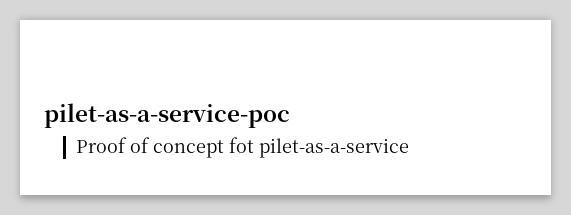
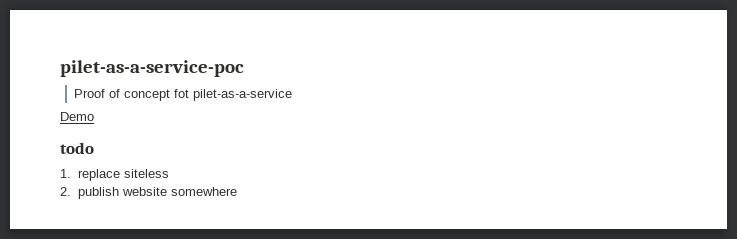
(409, 148) none -> [60,112,94,121] [60,142,94,154] [60,169,169,181] [60,187,237,199] // Demo // todo // 1. replace siteless // 2. publish website somewhere

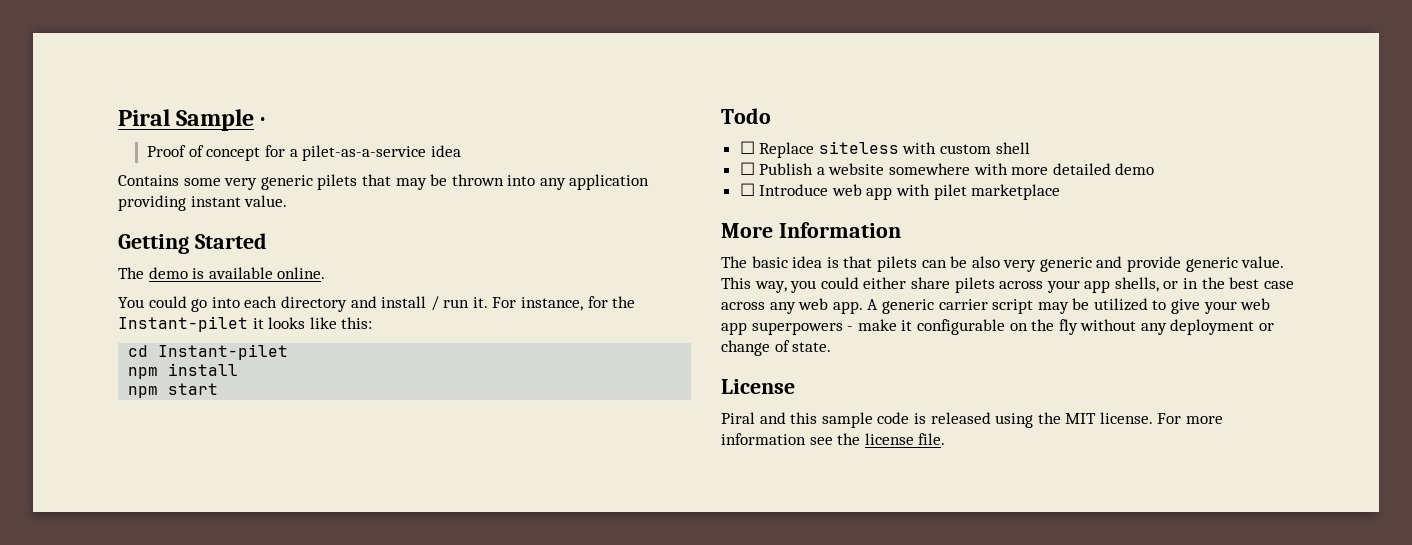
[60,60,244,77] pilet-as-a-service-poc -> [118,109,265,131] Piral Sample ·
[174,89,190,98] fot -> [264,145,298,157] for a
[60,112,94,121] [60,142,94,154] [60,169,169,181] [60,187,237,199] // Demo // todo // 1. replace siteless // 2. publish website somewhere -> [430,145,461,157] [118,174,650,190] [118,195,288,211] [118,233,267,254] [118,267,326,279] [118,296,636,312] [118,316,373,332] [128,344,289,360] [128,363,239,379] [128,383,219,398] [721,108,771,124] [739,141,1030,158] [739,162,1155,175] [739,183,1061,200] [721,222,901,238] [721,256,1285,272] [721,277,1294,293] [721,298,1271,314] [721,319,1275,335] [721,340,832,356] [721,379,795,394] [721,412,1224,428] [721,433,946,445] idea // Contains some very generic pilets that may be thrown into any application providing instant value. // Getting Started // The demo is available online. // You could go into each directory and install / run it. For instance, for the Instant-pilet it looks like this: // cd Instant-pilet // npm install // npm start // Todo // ☐ Replace siteless with custom shell // ☐ Publish a website somewhere with more detailed demo // ☐ Introduce web app with pilet marketplace // More Information // The basic idea is that pilets can be also very generic and provide generic value. This way, you could either share pilets across your app shells, or in the best case across any web app. A generic carrier script may be utilized to give your web app superpowers - make it configurable on the fly without any deployment or change of state. // License // Piral and this sample code is released using the MIT license. For more information see the license file.

